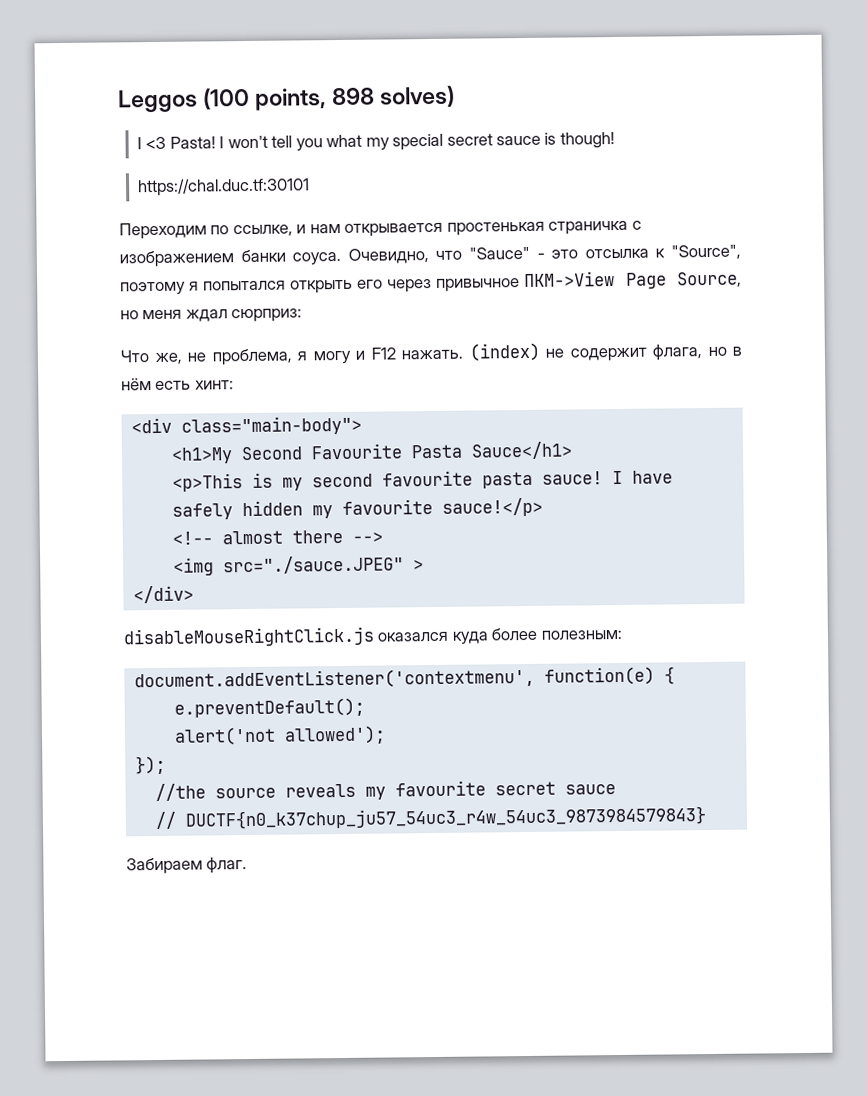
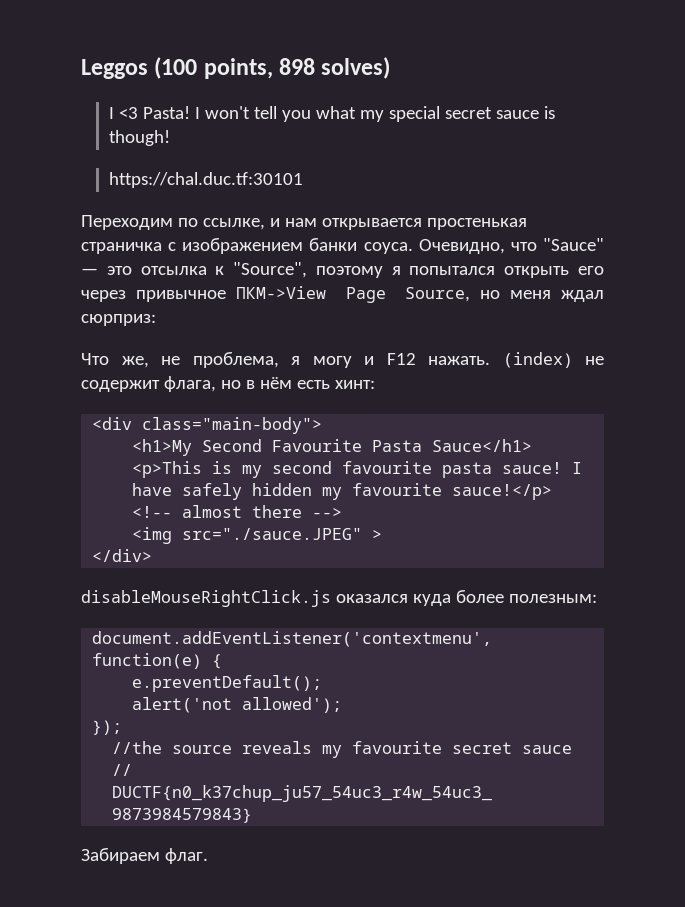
[536,252,545,259] - -> [81,268,98,275] —

